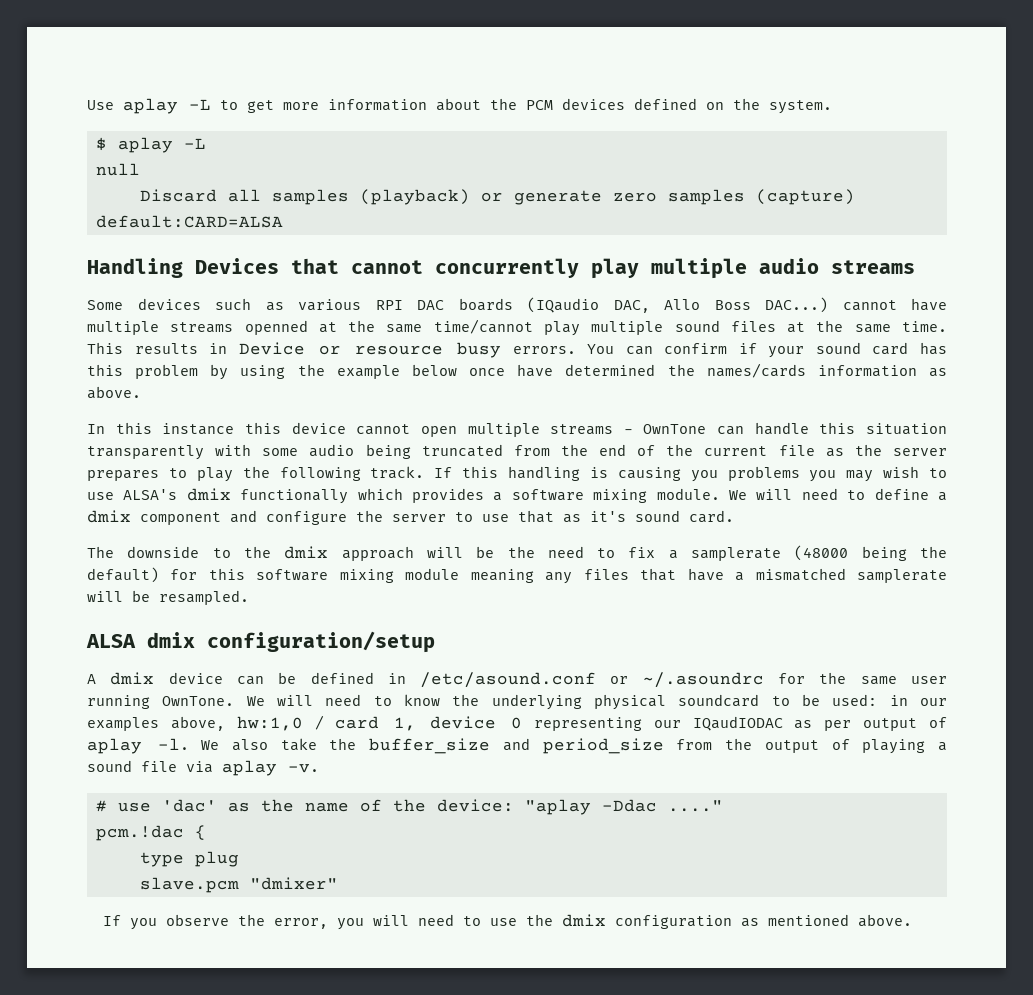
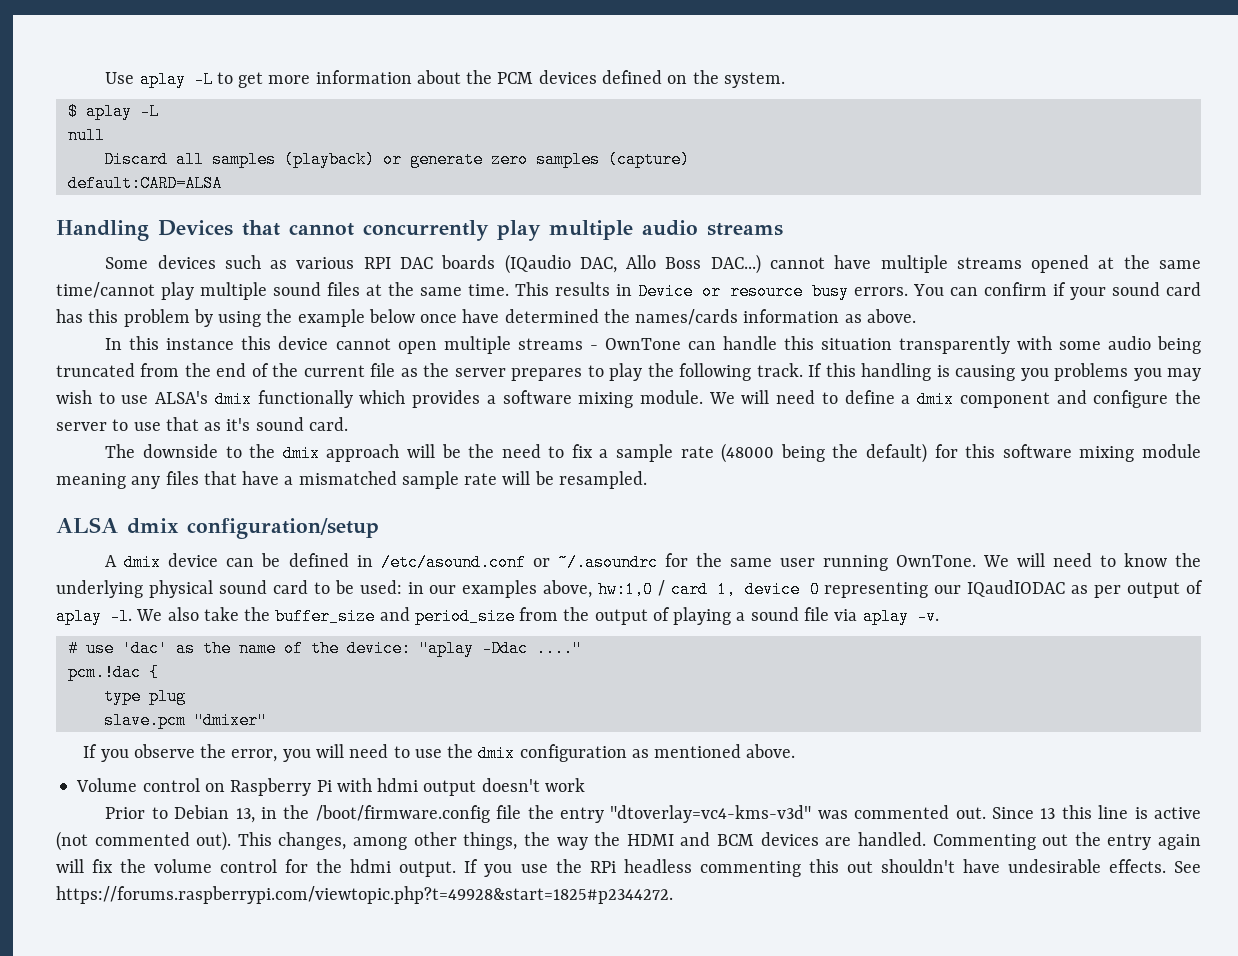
[244,320,308,335] openned -> [1031,255,1090,273] opened
[691,547,782,561] samplerate -> [616,444,714,462] sample rate
[856,569,947,583] samplerate -> [401,471,498,489] sample rate
[678,694,760,707] soundcard -> [218,580,308,594] sound card
(913, 920) none -> [76,778,585,796] [105,805,1201,823] [56,831,1201,851] [56,859,1201,877] [56,886,673,904] // Volume control on Raspberry Pi with hdmi output doesn't work // Prior to Debian 13, in the /boot/firmware.config file the entry "dtoverlay=vc4-kms-v3d" was commented out. Since 13 this line is active (not commented out). This changes, among other things, the way the HDMI and BCM devices are handled. Commenting out the entry again will fix the volume control for the hdmi output. If you use the RPi headless commenting this out shouldn't have undesirable effects. See https://forums.raspberrypi.com/viewtopic.php?t=49928&start=1825#p2344272.

